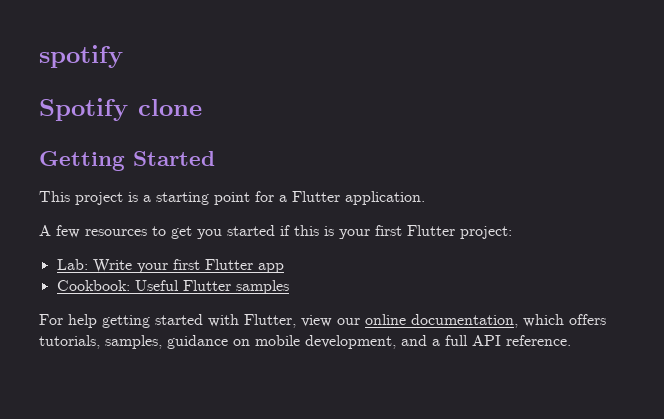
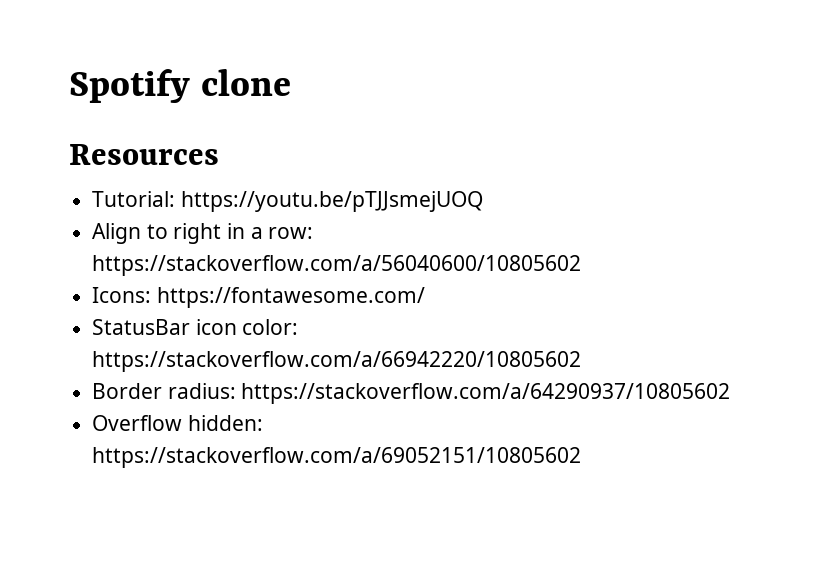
[39,45,123,68] spotify // -> (69, 86) none
[39,151,215,171] [39,191,425,205] [39,225,512,239] [56,259,284,273] [56,280,289,294] [39,314,606,328] [39,335,571,349] Getting Started // This project is a starting point for a Flutter application. // A few resources to get you started if this is your first Flutter project: // Lab: Write your first Flutter app // Cookbook: Useful Flutter samples // For help getting started with Flutter, view our online documentation, which offers tutorials, samples, guidance on mobile development, and a full API reference. -> [69,144,219,165] [92,191,483,212] [92,223,314,244] [92,255,582,276] [92,287,425,308] [92,319,299,335] [92,351,582,372] [92,383,731,404] [92,415,263,431] [92,447,582,468] Resources // Tutorial: https://youtu.be/pTJJsmejUOQ // Align to right in a row: https://stackoverflow.com/a/56040600/10805602 // Icons: https://fontawesome.com/ // StatusBar icon color: https://stackoverflow.com/a/66942220/10805602 // Border radius: https://stackoverflow.com/a/64290937/10805602 // Overflow hidden: https://stackoverflow.com/a/69052151/10805602

